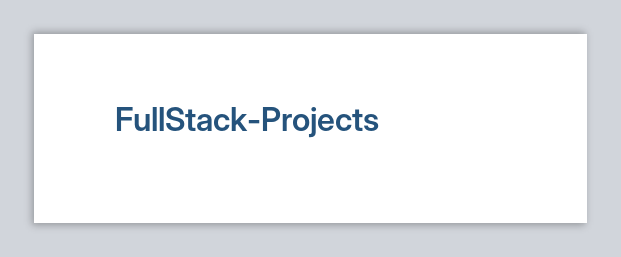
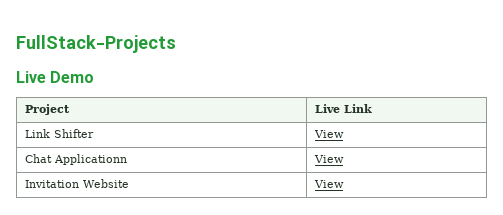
(379, 122) none -> [16,71,95,83] [24,104,70,115] [314,104,372,113] [24,129,94,138] [313,130,344,138] [24,154,127,165] [313,155,344,163] [24,179,129,188] [313,180,344,188] // Live Demo // Project | Live Link // Link Shifter | View // Chat Applicationn | View // Invitation Website | View

